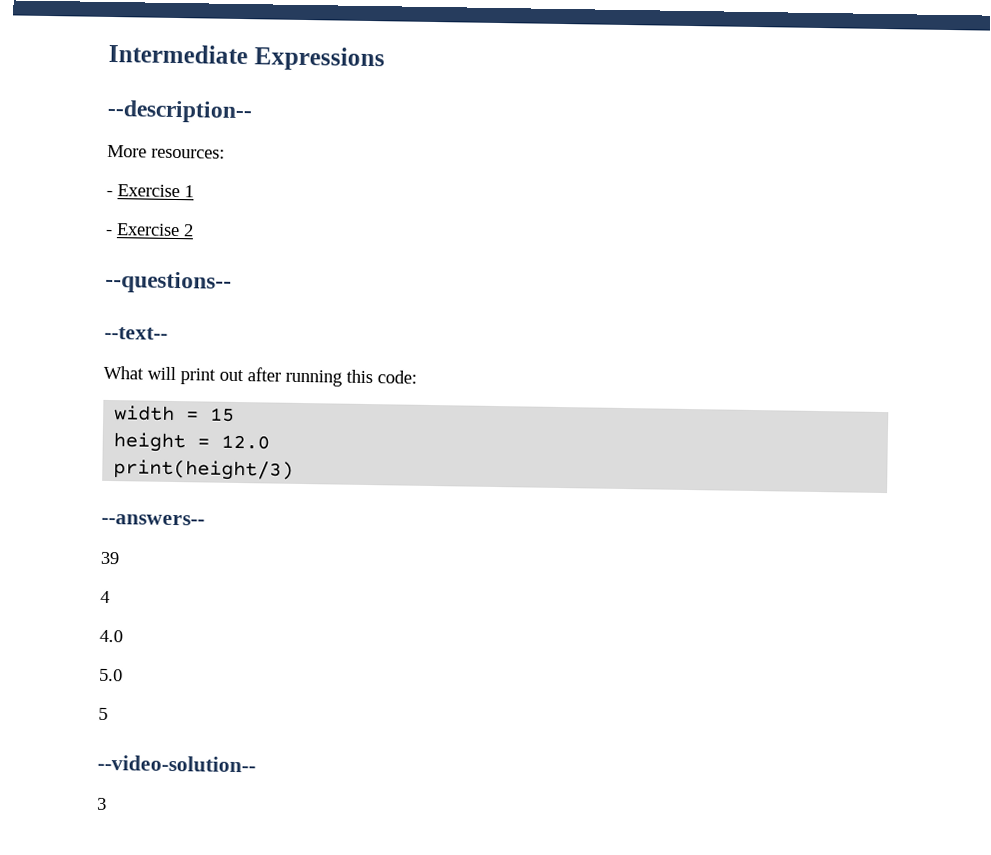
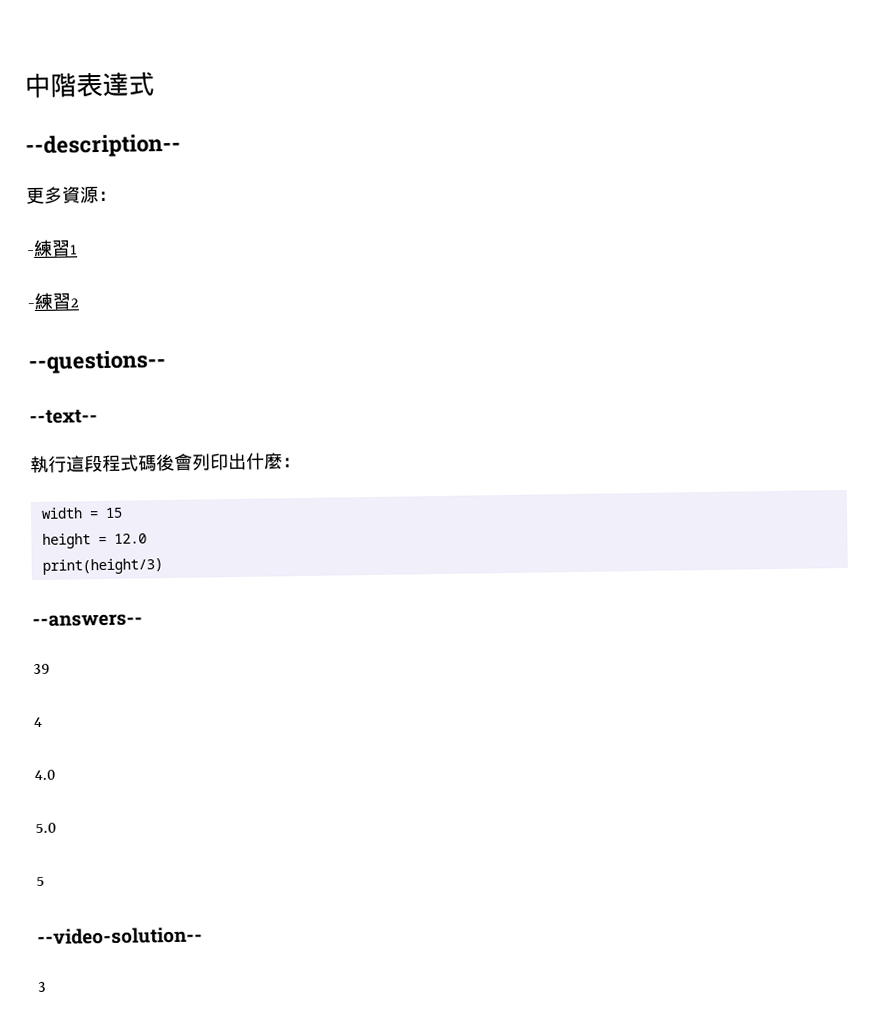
[108,43,385,72] Intermediate Expressions -> [24,71,155,99] 中階表達式
[107,144,225,159] [106,184,180,198] More resources: // - Exercise -> [26,186,117,205] [27,239,71,257] 更多資源： // -練習
[116,223,180,237] Exercise -> [34,292,71,310] 練習
[103,365,417,387] What will print out after running this code: -> [30,452,301,474] 執行這段程式碼後會列印出什麼：

